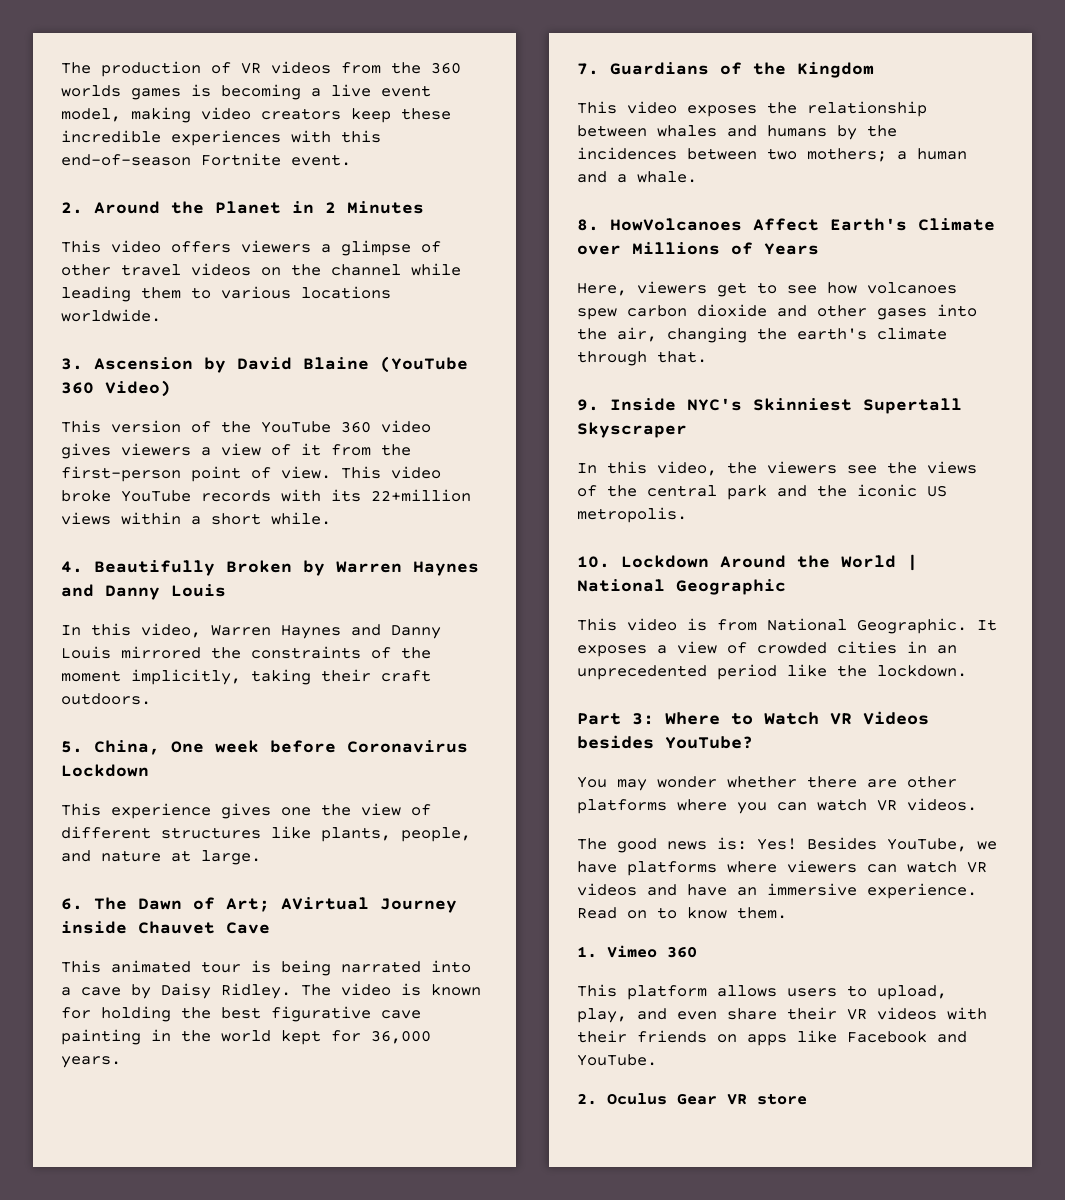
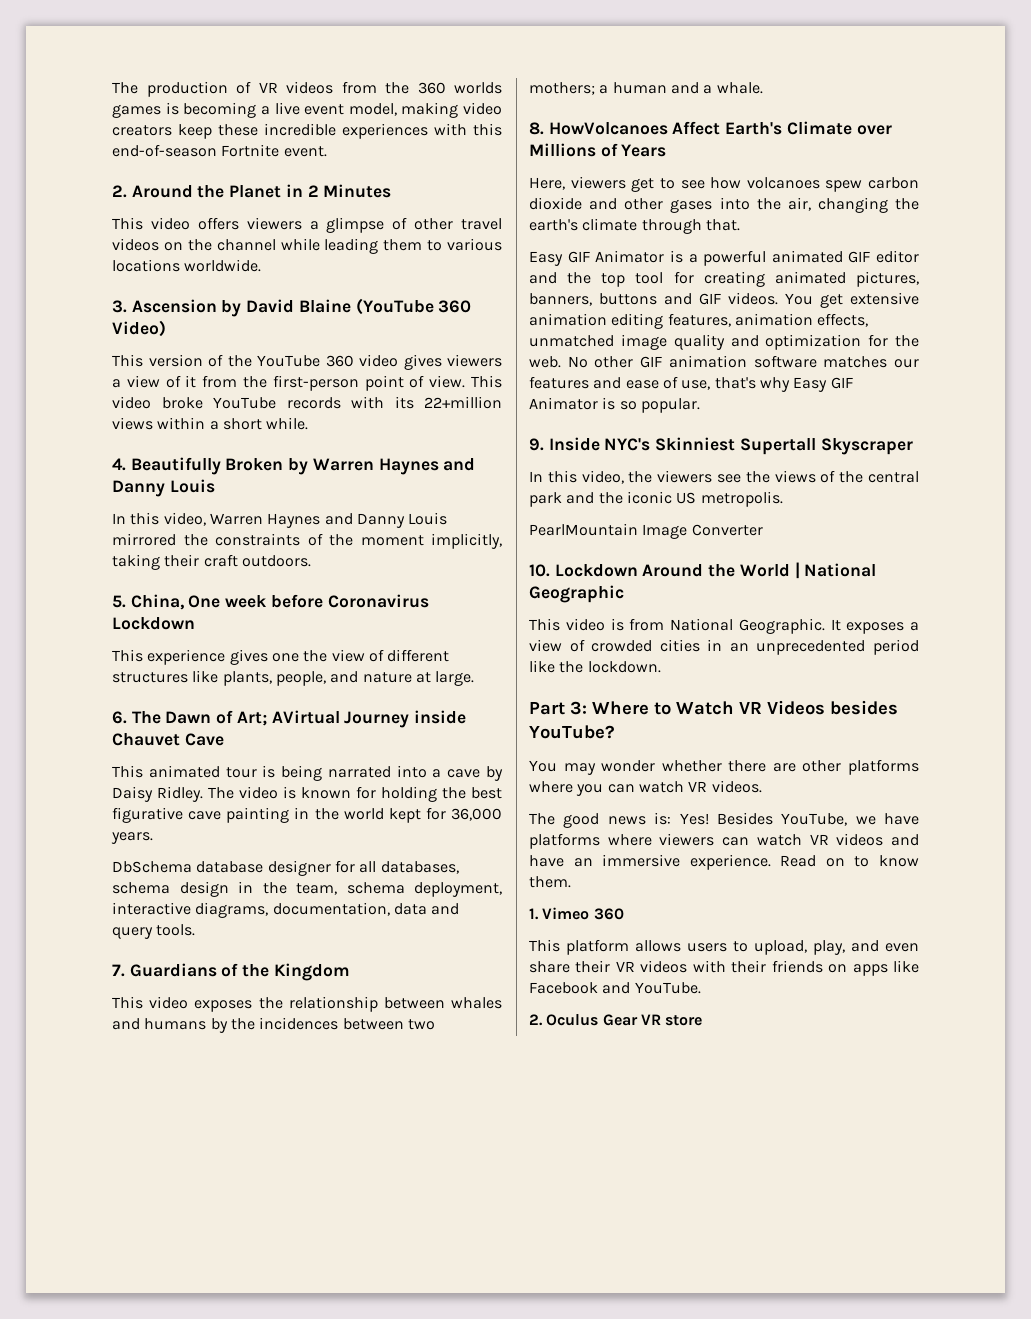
(121, 1062) none -> [112,860,459,876] [112,881,502,897] [112,902,460,918] [112,924,196,939] // DbSchema database designer for all databases, schema design in the team, schema deployment, interactive diagrams, documentation, data and query tools.
(707, 357) none -> [529,250,919,266] [529,271,919,287] [529,292,919,308] [529,313,869,329] [529,334,919,350] [529,355,919,368] [529,376,853,392] [529,397,700,413] // Easy GIF Animator is a powerful animated GIF editor and the top tool for creating animated pictures, banners, buttons and GIF videos. You get extensive animation editing features, animation effects, unmatched image quality and optimization for the web. No other GIF animation software matches our features and ease of use, that's why Easy GIF Animator is so popular.
(687, 515) none -> [529,523,763,539] // PearlMountain Image Converter

